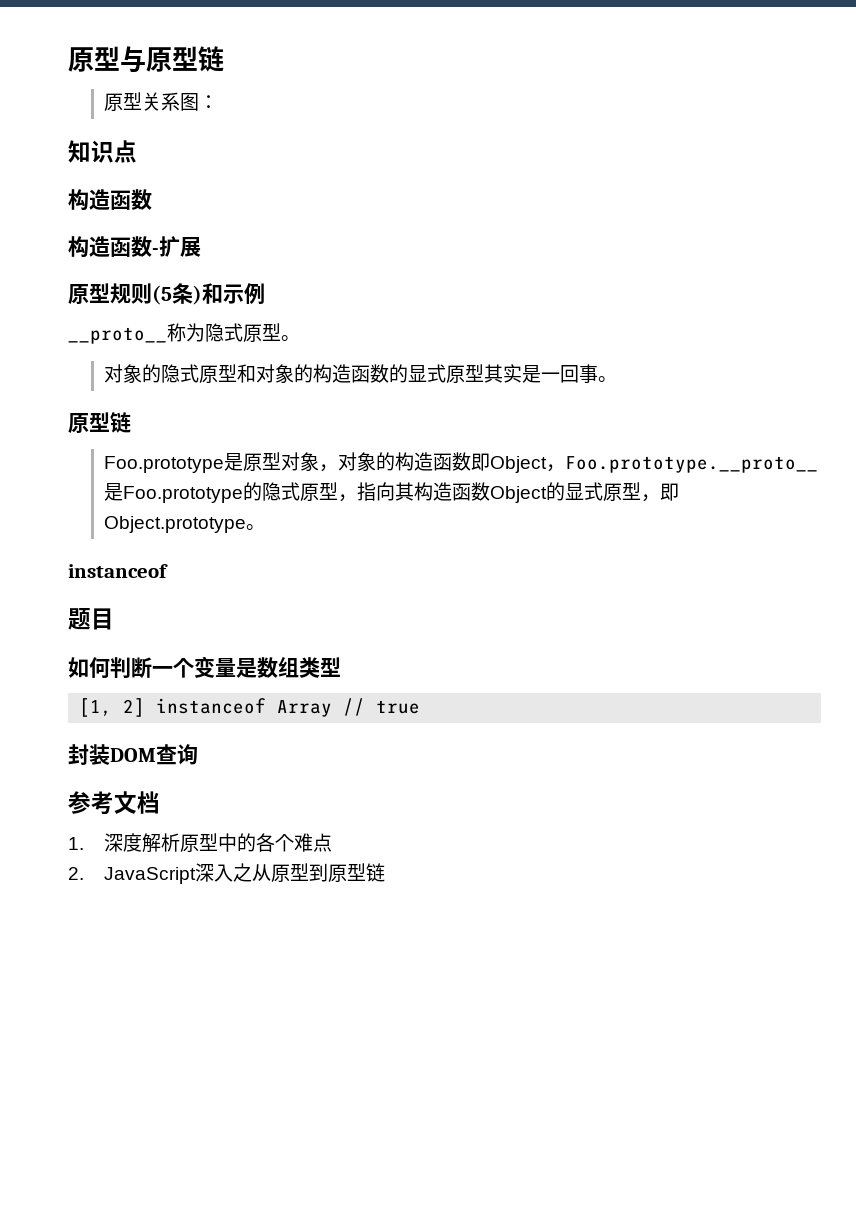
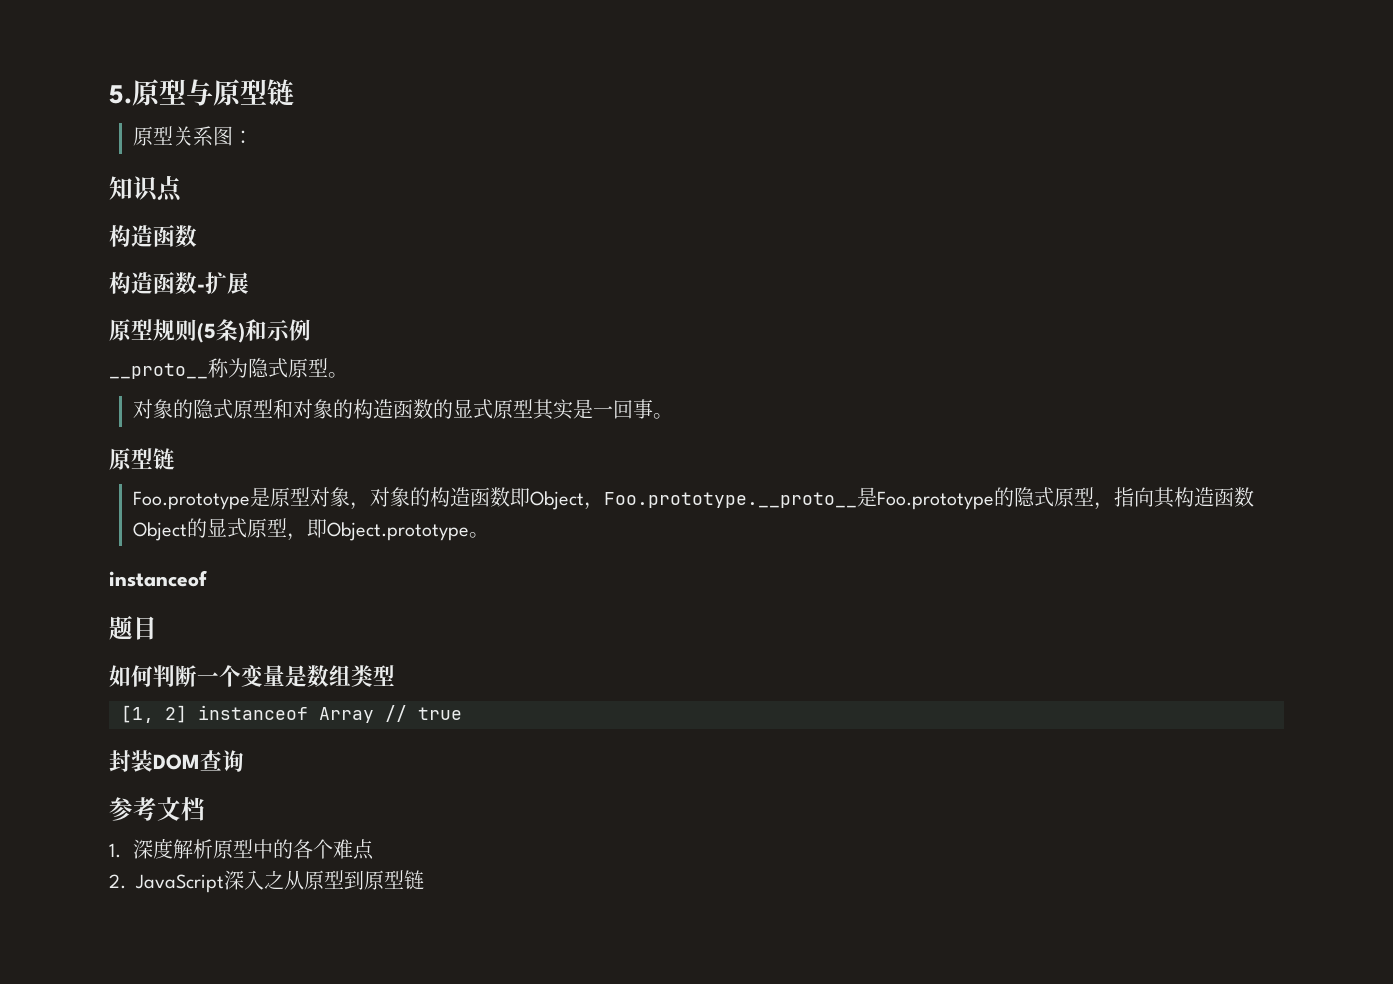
(68, 59) none -> [109,85,132,104] 5.

